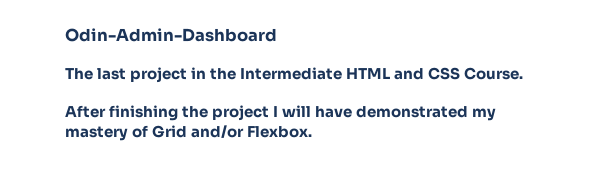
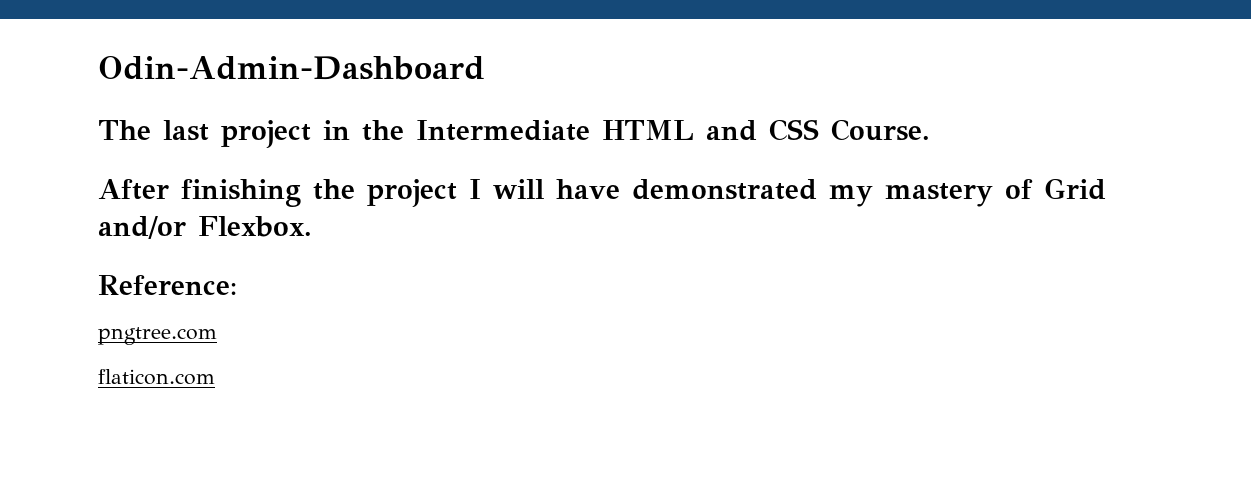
(313, 132) none -> [98,275,237,295] [98,327,217,345] [98,369,215,385] // Reference: // pngtree.com // flaticon.com

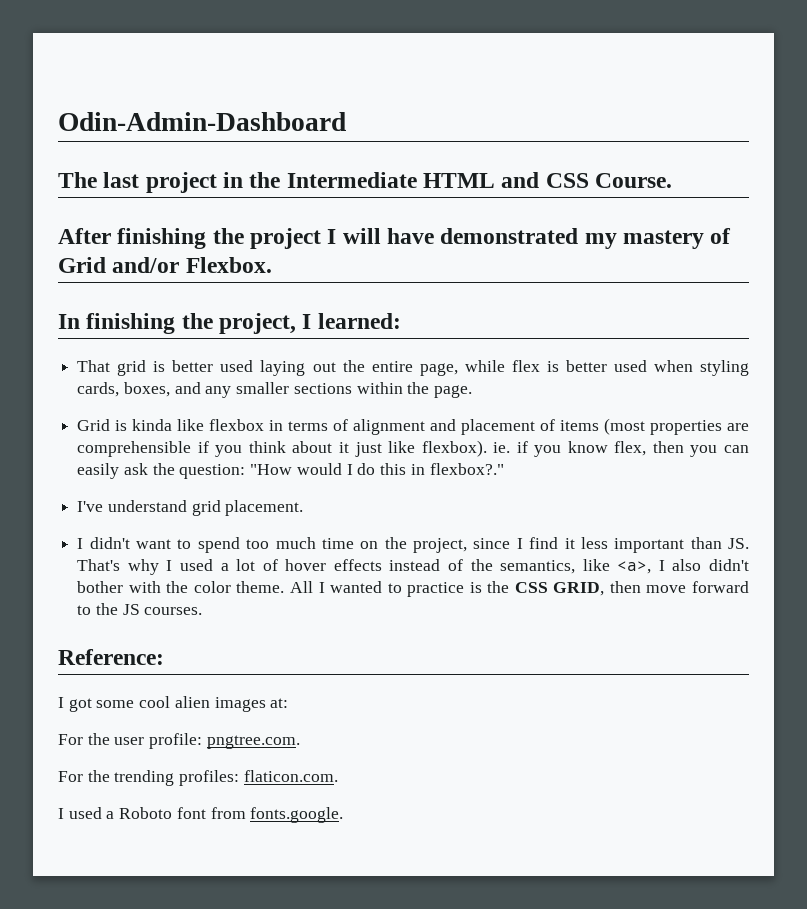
[98,275,237,295] [98,327,217,345] [98,369,215,385] Reference: // pngtree.com // flaticon.com -> [58,313,401,334] [77,360,749,376] [77,382,473,398] [77,418,750,435] [77,440,749,457] [77,463,504,479] [77,500,304,516] [77,537,749,553] [77,559,750,575] [77,581,749,597] [77,603,203,615] [58,649,164,665] [58,696,289,712] [58,733,300,749] [58,770,338,786] [58,807,344,823] In finishing the project, I learned: // That grid is better used laying out the entire page, while flex is better used when styling cards, boxes, and any smaller sections within the page. // Grid is kinda like flexbox in terms of alignment and placement of items (most properties are comprehensible if you think about it just like flexbox). ie. if you know flex, then you can easily ask the question: "How would I do this in flexbox?." // I've understand grid placement. // I didn't want to spend too much time on the project, since I find it less important than JS. That's why I used a lot of hover effects instead of the semantics, like <a>, I also didn't bother with the color theme. All I wanted to practice is the CSS GRID, then move forward to the JS courses. // Reference: // I got some cool alien images at: // For the user profile: pngtree.com. // For the trending profiles: flaticon.com. // I used a Roboto font from fonts.google.

